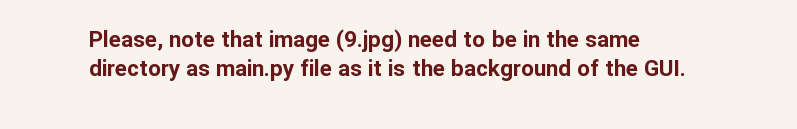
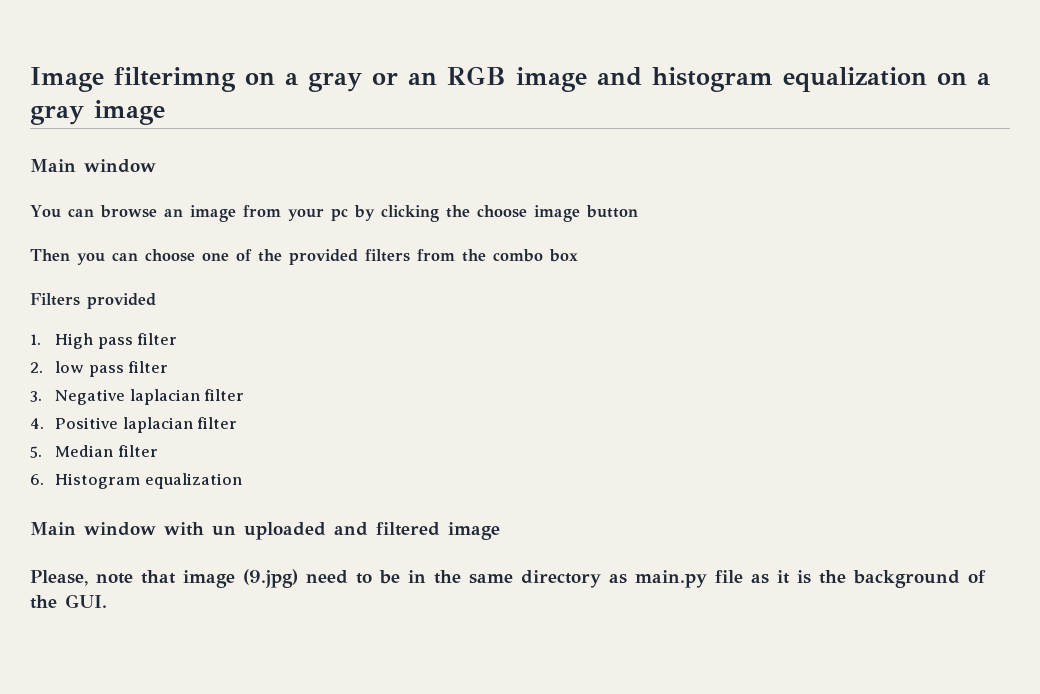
(89, 40) none -> [30,66,990,92] [30,100,165,125] [30,159,156,173] [30,205,638,222] [30,249,578,265] [30,293,156,309] [30,333,178,349] [30,361,169,377] [30,389,245,405] [30,417,238,433] [30,445,158,458] [30,473,242,489] [30,522,500,540] Image filterimng on a gray or an RGB image and histogram equalization on a gray image // Main window // You can browse an image from your pc by clicking the choose image button // Then you can choose one of the provided filters from the combo box // Filters provided // 1. High pass filter // 2. low pass filter // 3. Negative laplacian filter // 4. Positive laplacian filter // 5. Median filter // 6. Histogram equalization // Main window with un uploaded and filtered image //

